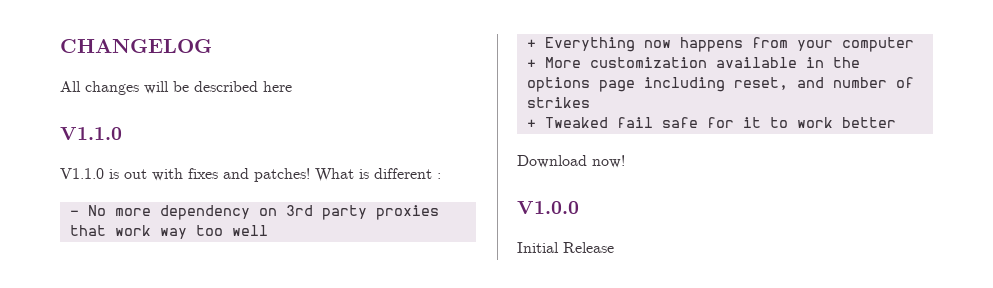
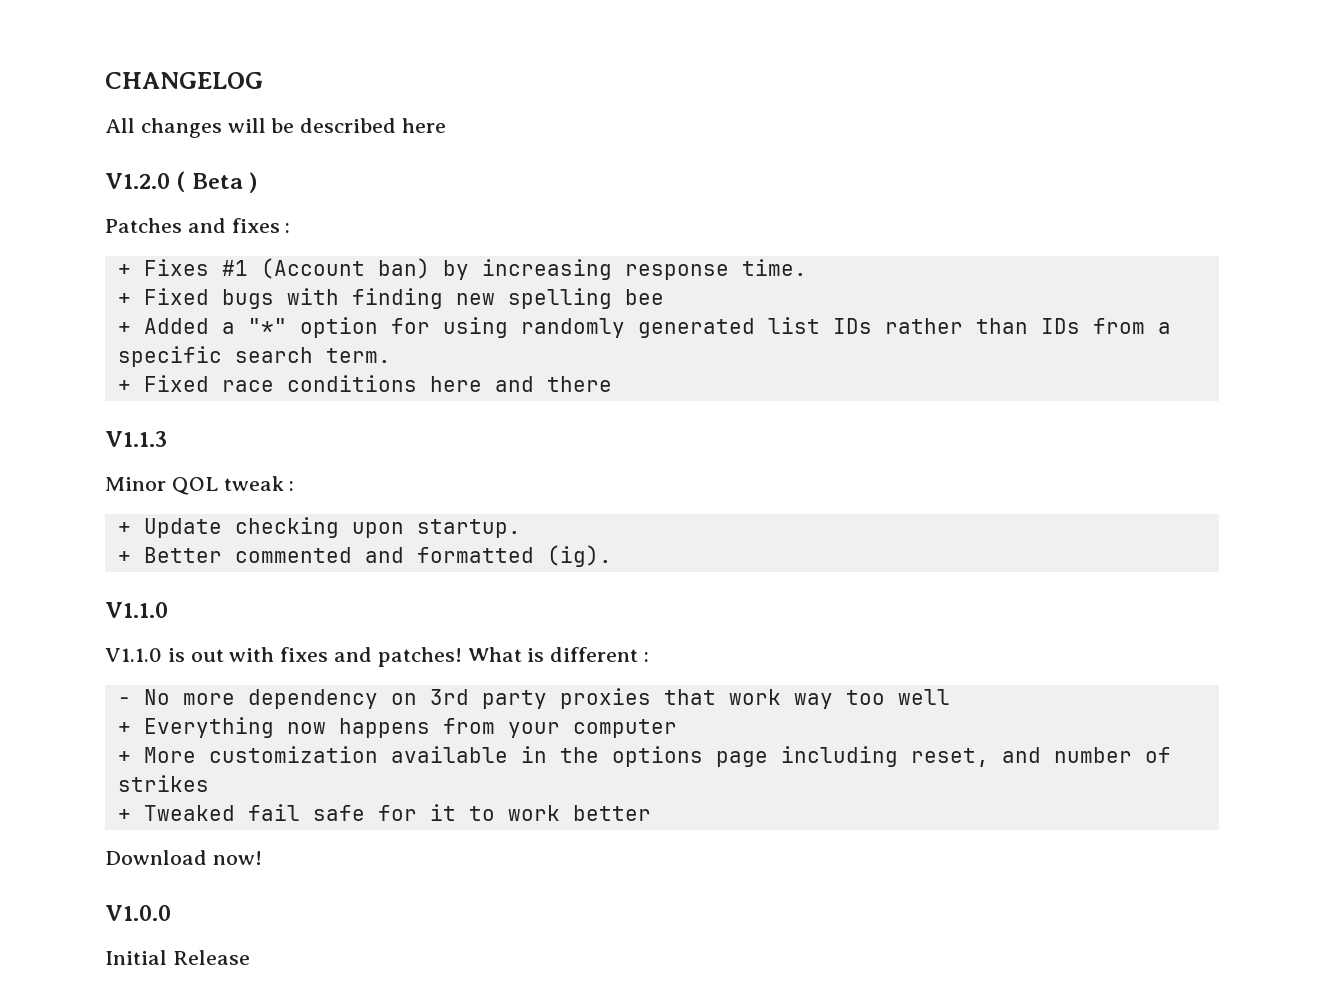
(292, 86) none -> [105,171,258,193] [105,218,291,233] [117,258,807,280] [117,288,664,309] [117,317,1171,338] [117,346,391,367] [117,375,612,392] [105,431,167,447] [105,476,295,495] [117,517,521,538] [117,545,612,567] // V1.2.0 ( Beta ) // Patches and fixes : // + Fixes #1 (Account ban) by increasing response time. // + Fixed bugs with finding new spelling bee // + Added a "*" option for using randomly generated list IDs rather than IDs from a specific search term. // + Fixed race conditions here and there // V1.1.3 // Minor QOL tweak : // + Update checking upon startup. // + Better commented and formatted (ig).

